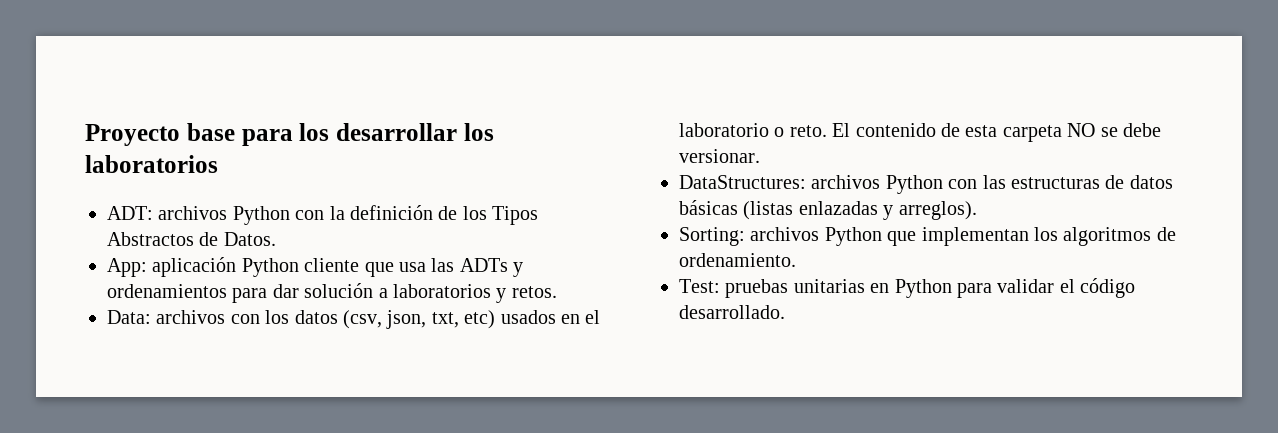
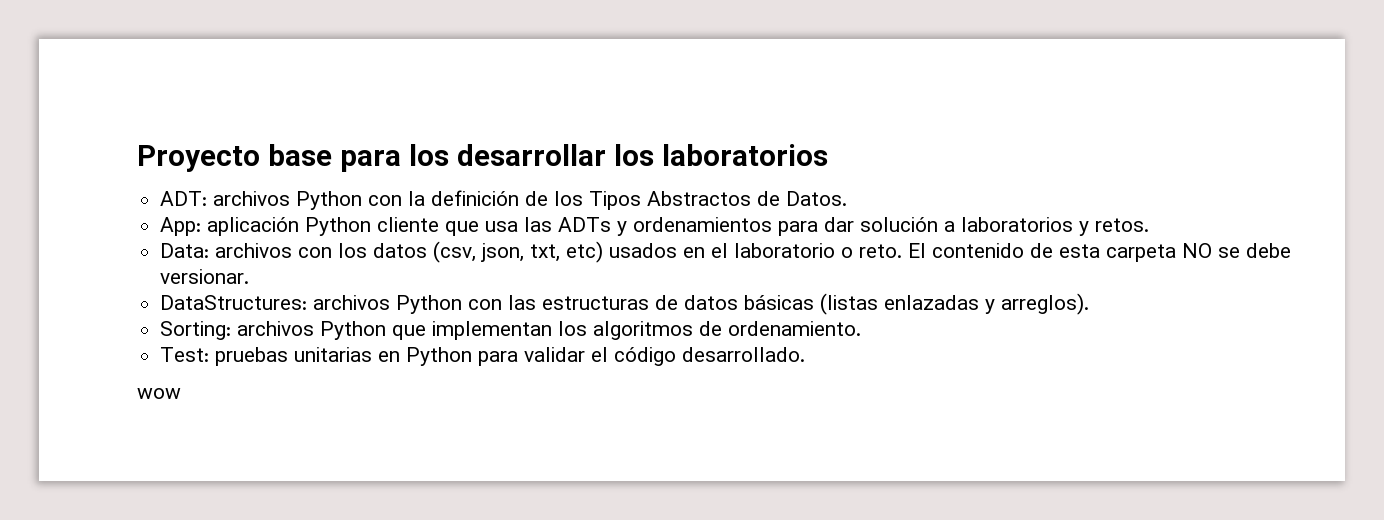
(785, 312) none -> [137,388,181,399] // wow

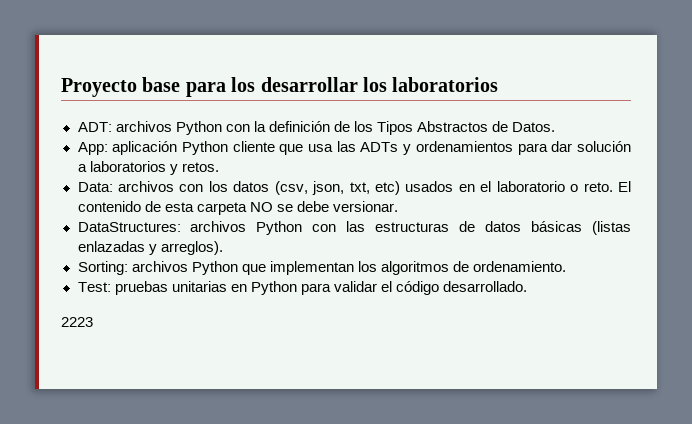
[137,388,181,399] wow -> [61,317,93,327] 2223

